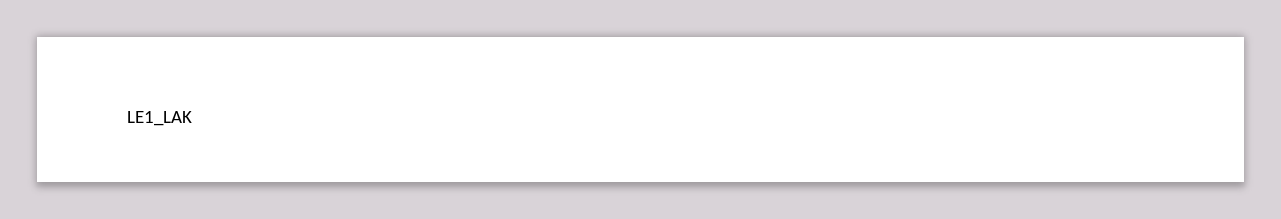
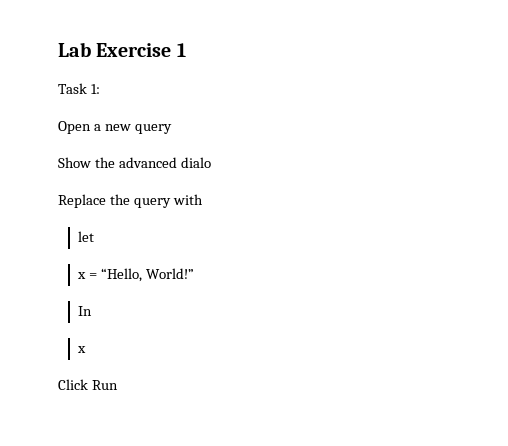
[127,111,192,126] LE1_LAK -> [58,42,186,57] [58,83,100,94] [58,121,172,134] [58,157,211,168] [58,194,203,208] [78,231,95,242] [77,268,194,282] [78,306,93,316] [77,346,87,353] [58,379,118,390] Lab Exercise 1 // Task 1: // Open a new query // Show the advanced dialo // Replace the query with // let // x = “Hello, World!” // In // x // Click Run

